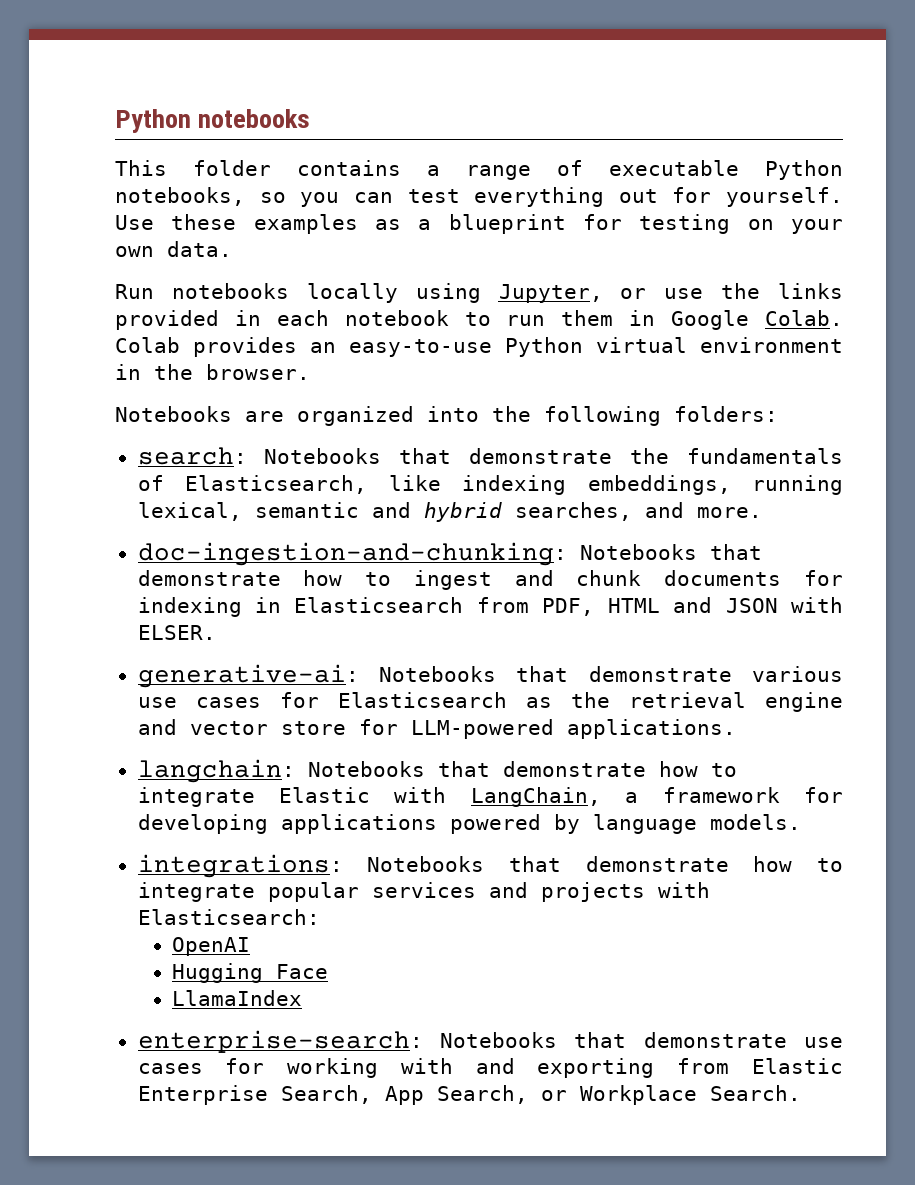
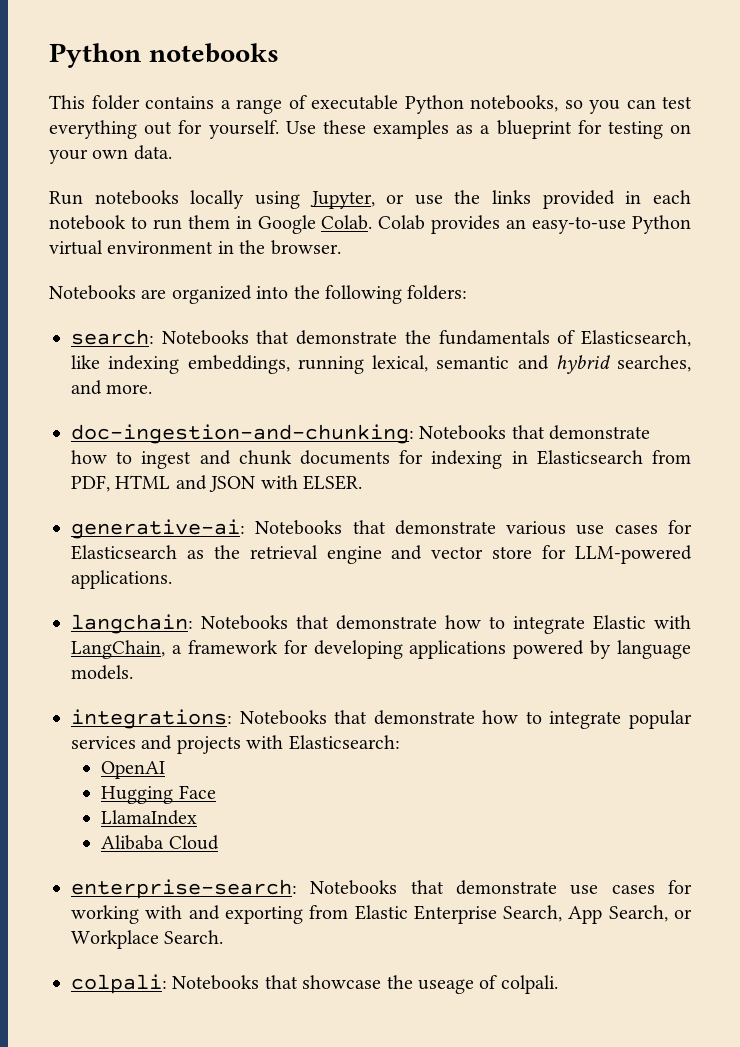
(303, 998) none -> [101,835,219,850] // Alibaba Cloud
(801, 1093) none -> [71,974,558,994] // colpali: Notebooks that showcase the useage of colpali.

